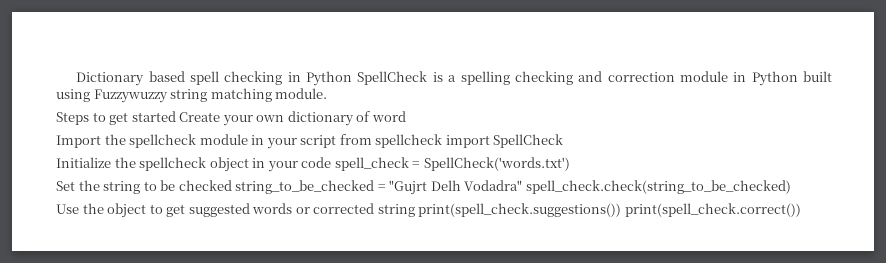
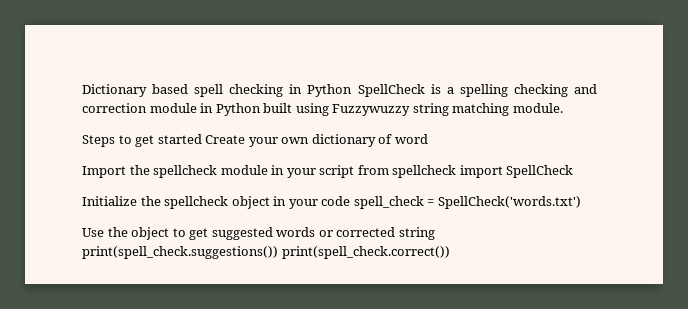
[56,180,791,195] // Set the string to be checked string_to_be_checked = "Gujrt Delh Vodadra" spell_check.check(string_to_be_checked) -> (581, 202) none

